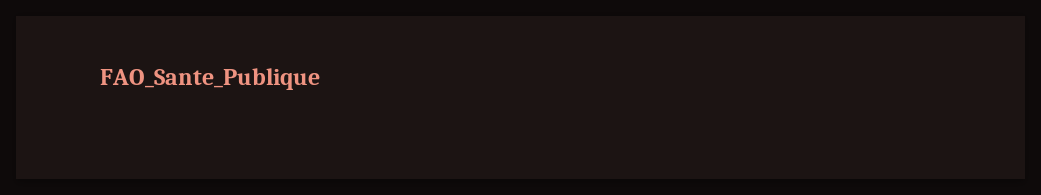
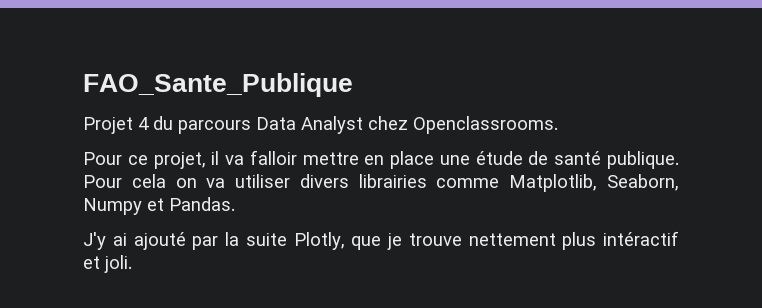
(320, 79) none -> [83,116,558,134] [83,150,679,169] [83,174,679,192] [83,197,235,215] [83,231,679,250] [83,255,132,273] // Projet 4 du parcours Data Analyst chez Openclassrooms. // Pour ce projet, il va falloir mettre en place une étude de santé publique. Pour cela on va utiliser divers librairies comme Matplotlib, Seaborn, Numpy et Pandas. // J'y ai ajouté par la suite Plotly, que je trouve nettement plus intéractif et joli.

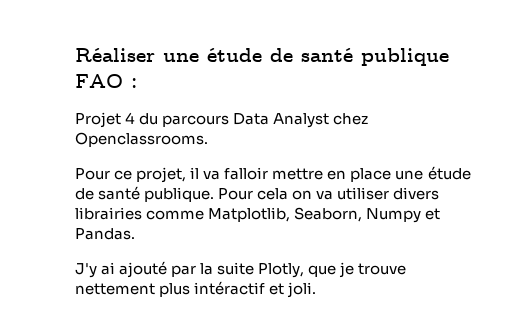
[83,73,353,97] FAO_Sante_Publique -> [75,48,449,66] [75,74,137,88] Réaliser une étude de santé publique FAO :

